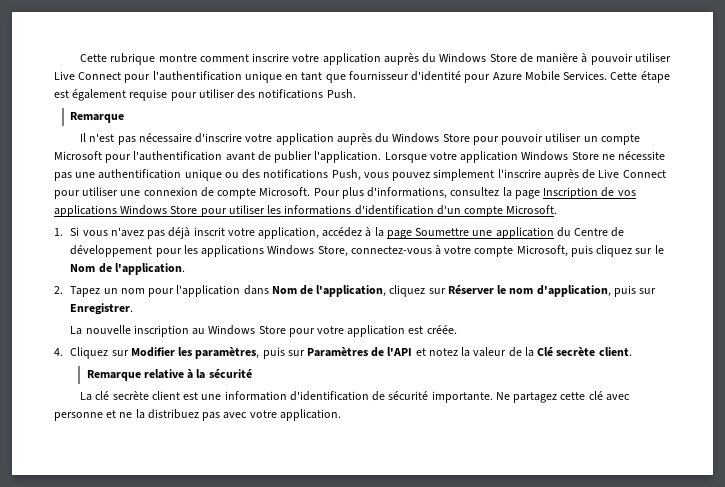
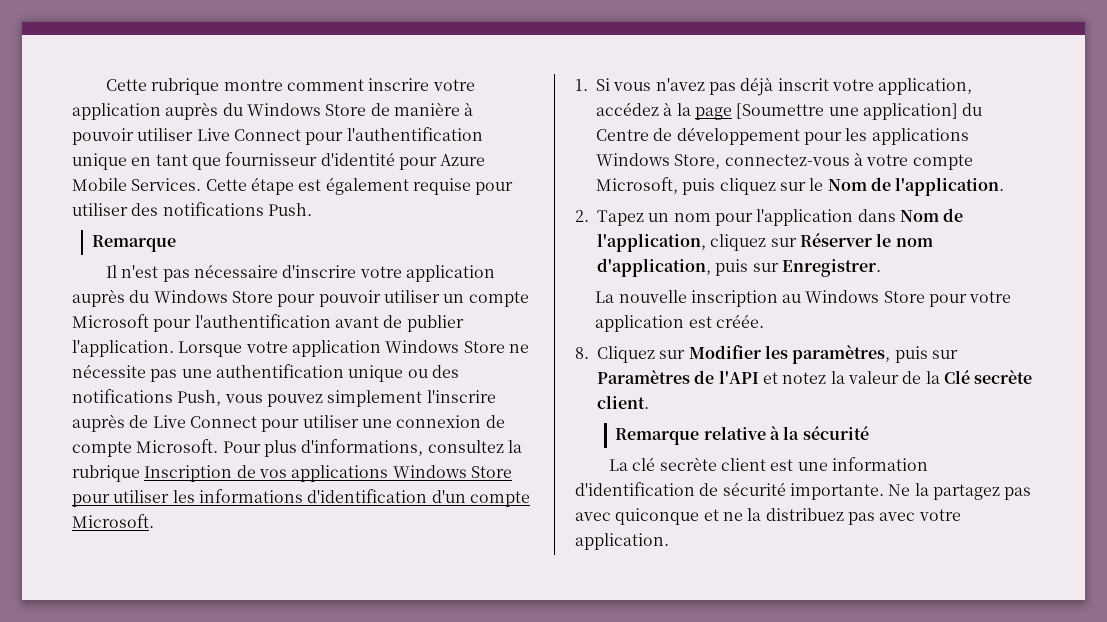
[514,190,540,199] page -> [72,465,140,482] rubrique
[415,227,554,239] Soumettre une application -> [736,103,958,120] [Soumettre une application]
[54,348,63,356] 4. -> [575,347,589,359] 8.
[513,391,630,403] [54,412,103,421] partagez cette clé avec personne -> [914,483,1032,500] [575,508,700,525] la partagez pas avec quiconque

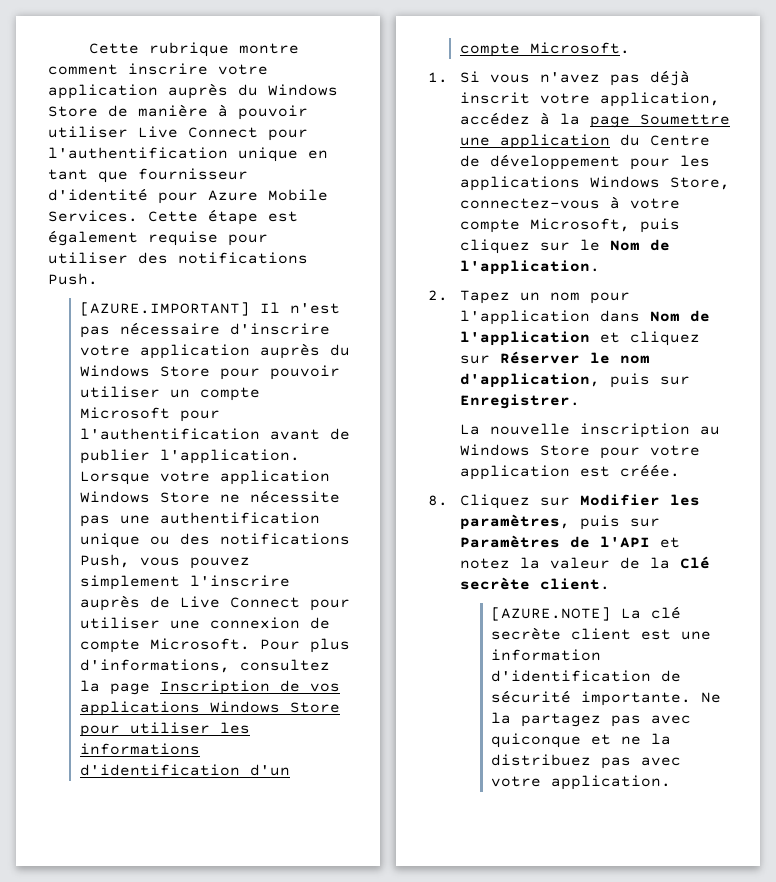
[92,235,177,252] Remarque // -> [79,302,250,316] [AZURE.IMPORTANT]
[72,465,140,482] rubrique -> [109,683,150,695] page
[736,103,958,120] [Soumettre une application] -> [639,114,730,125] [459,134,610,149] Soumettre une application
[597,233,706,252] l'application, -> [459,331,620,346] l'application et
[615,426,869,445] Remarque relative à la sécurité // -> [491,607,612,621] [AZURE.NOTE]

